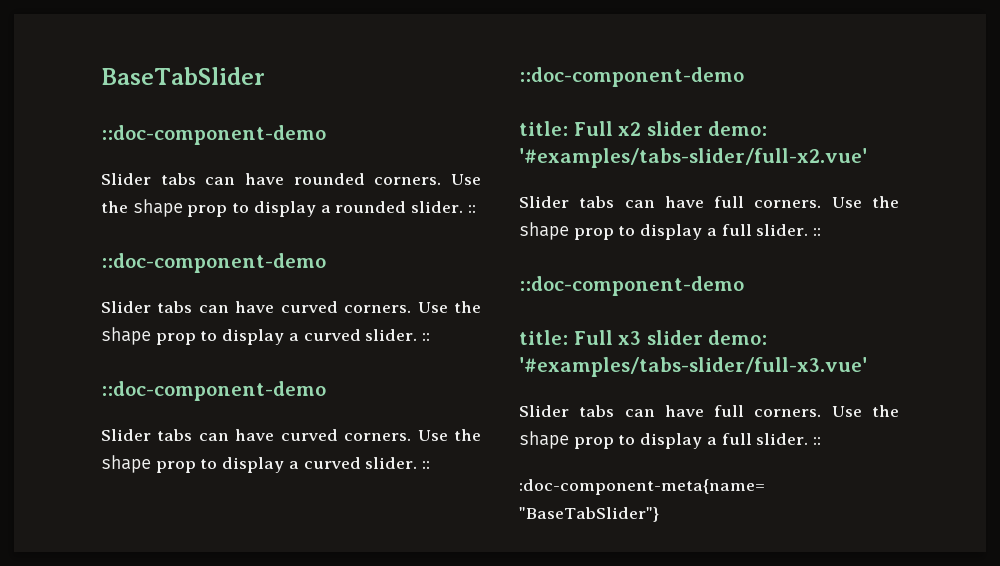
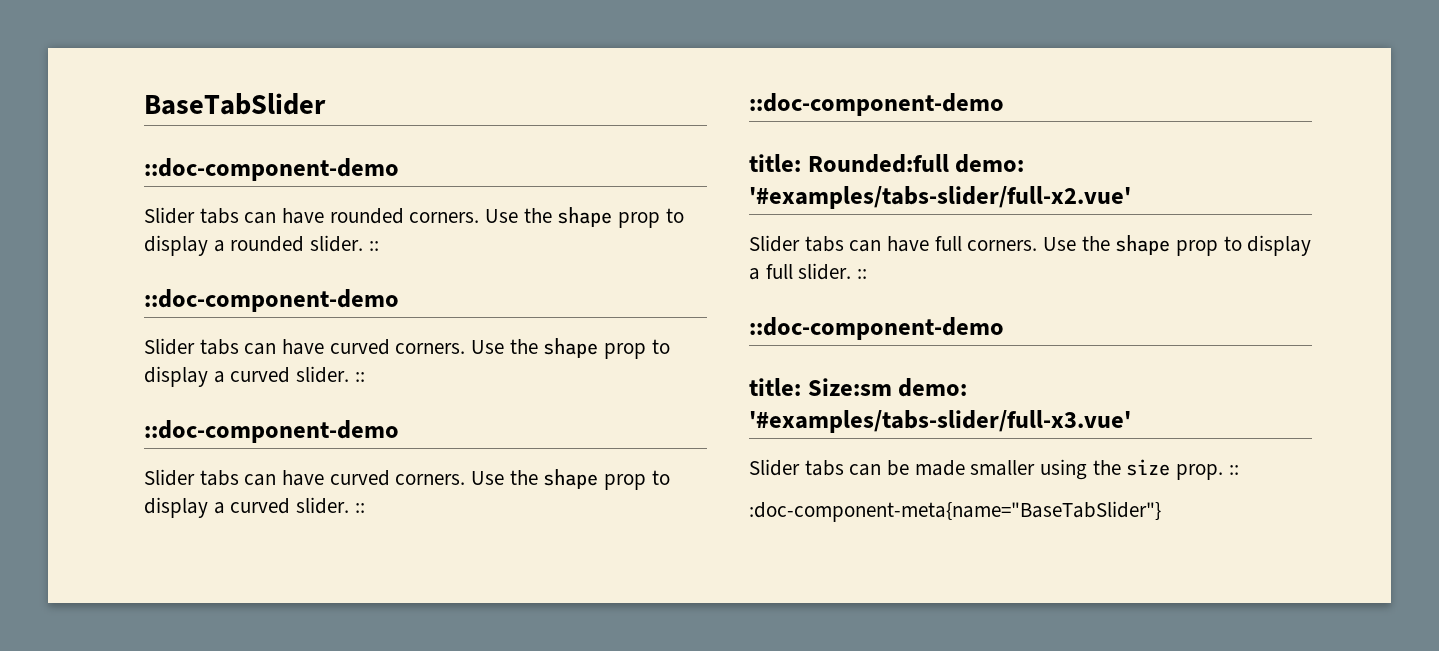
[573,121,703,136] Full x2 slider -> [807,154,949,173] Rounded:full
[573,330,703,345] Full x3 slider -> [807,378,892,396] Size:sm
[664,405,899,417] [519,431,809,449] have full corners. Use the shape prop to display a full slider. -> [887,459,1224,480] be made smaller using the size prop.

